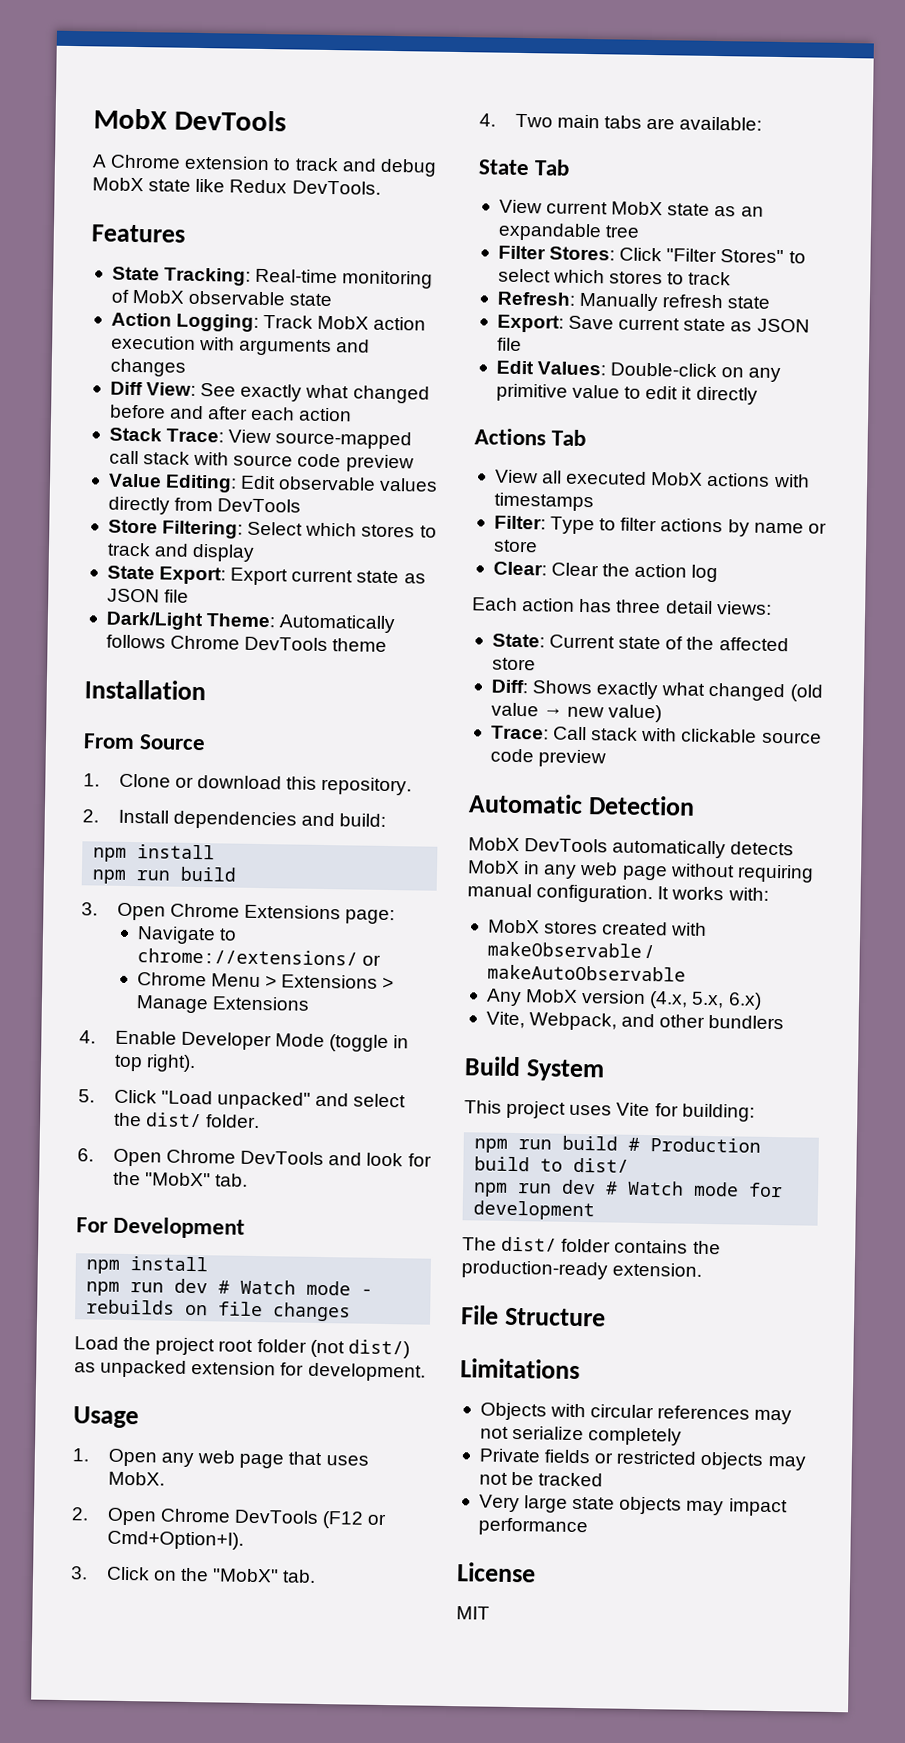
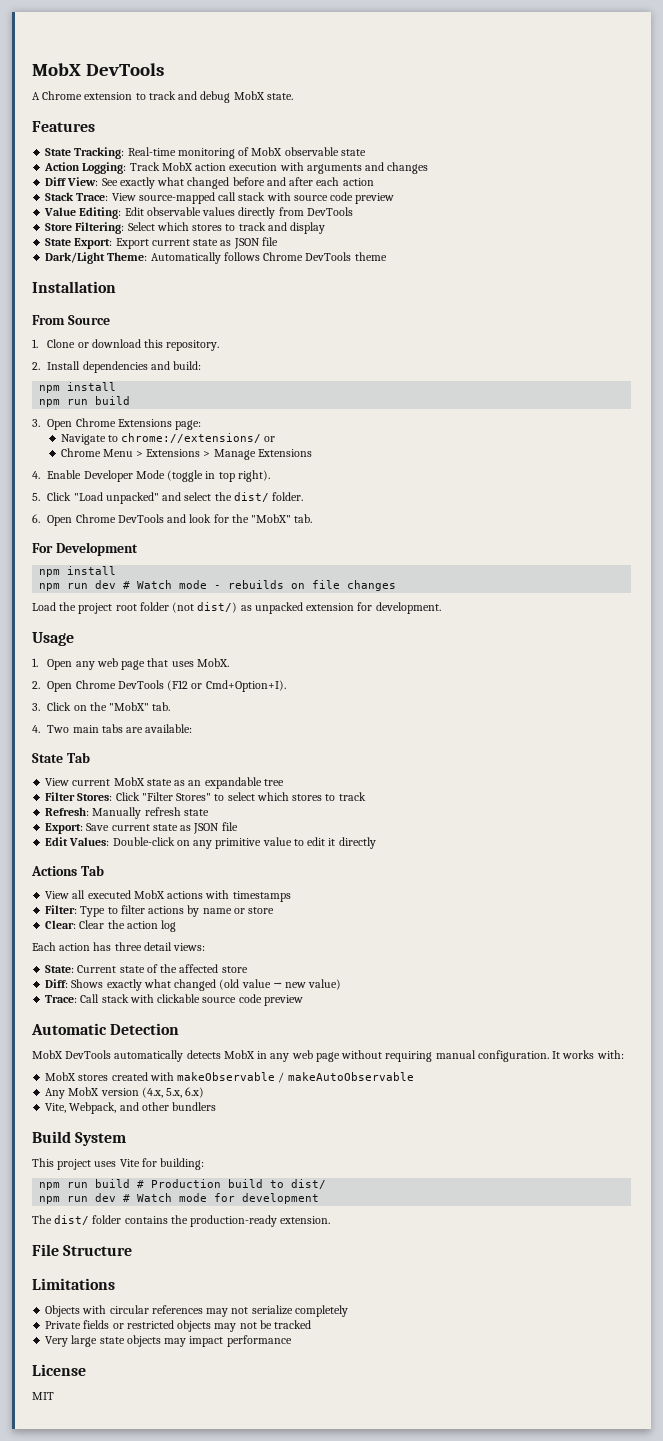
[148,178,381,195] state like Redux DevTools. -> [266,93,293,100] state.

